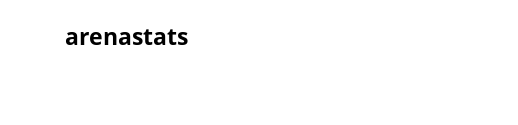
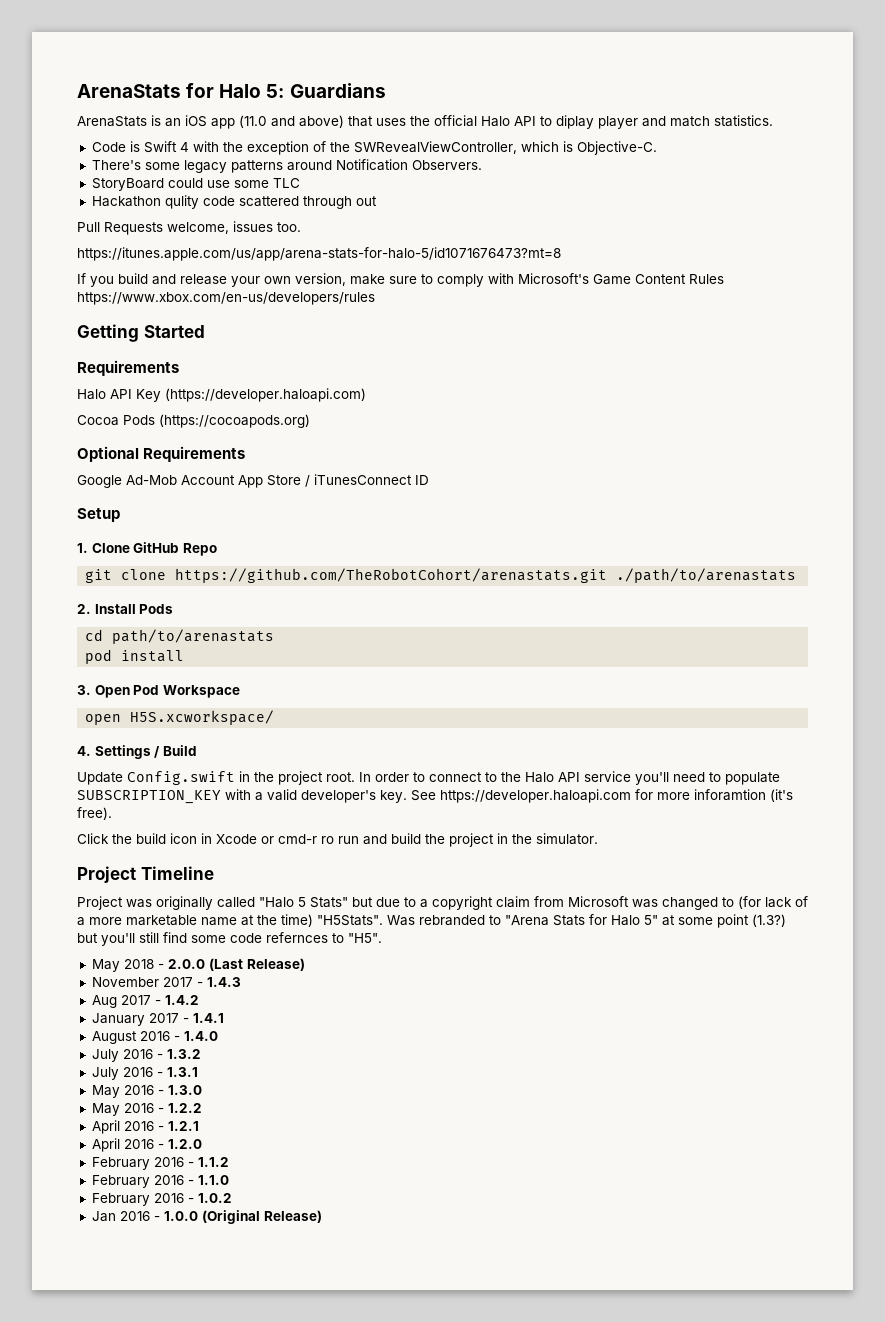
[65,29,188,45] arenastats -> [77,83,386,98] [77,115,773,129] [91,141,657,155] [91,159,482,173] [91,178,300,191] [91,195,377,209] [77,221,301,235] [77,247,561,261] [77,273,724,287] [77,292,375,305] [77,324,205,342] [77,360,179,376] [77,388,366,402] [77,414,310,428] [77,446,246,462] [77,474,429,488] [77,508,120,522] [77,542,217,556] [85,568,797,583] [77,604,174,614] [85,629,275,644] [85,649,185,664] [77,685,240,698] [85,710,275,725] [77,745,197,759] [77,771,780,785] [77,789,793,804] [77,807,112,820] [77,833,598,847] [77,866,214,883] [77,896,808,910] [77,914,786,928] [77,932,382,946] [91,958,305,972] [91,977,241,987] [91,995,199,1008] [91,1013,224,1026] [91,1031,218,1044] [91,1049,201,1062] [91,1067,198,1080] [91,1085,202,1098] [91,1103,202,1116] [91,1120,199,1134] [91,1138,202,1152] [91,1157,229,1170] [91,1175,229,1188] [91,1193,232,1206] [91,1210,322,1224] ArenaStats for Halo 5: Guardians // ArenaStats is an iOS app (11.0 and above) that uses the official Halo API to diplay player and match statistics. // Code is Swift 4 with the exception of the SWRevealViewController, which is Objective-C. // There's some legacy patterns around Notification Observers. // StoryBoard could use some TLC // Hackathon qulity code scattered through out // Pull Requests welcome, issues too. // https://itunes.apple.com/us/app/arena-stats-for-halo-5/id1071676473?mt=8 // If you build and release your own version, make sure to comply with Microsoft's Game Content Rules https://www.xbox.com/en-us/developers/rules // Getting Started // Requirements // Halo API Key (https://developer.haloapi.com) // Cocoa Pods (https://cocoapods.org) // Optional Requirements // Google Ad-Mob Account App Store / iTunesConnect ID // Setup // 1. Clone GitHub Repo // git clone https://github.com/TheRobotCohort/arenastats.git ./path/to/arenastats // 2. Install Pods // cd path/to/arenastats // pod install // 3. Open Pod Workspace // open H5S.xcworkspace/ // 4. Settings / Build // Update Config.swift in the project root. In order to connect to the Halo API service you'll need to populate SUBSCRIPTION_KEY with a valid developer's key. See https://developer.haloapi.com for more inforamtion (it's free). // Click the build icon in Xcode or cmd-r ro run and build the project in the simulator. // Project Timeline // Project was originally called "Halo 5 Stats" but due to a copyright claim from Microsoft was changed to (for lack of a more marketable name at the time) "H5Stats". Was rebranded to "Arena Stats for Halo 5" at some point (1.3?) but you'll still find some code refernces to "H5". // May 2018 - 2.0.0 (Last Release) // November 2017 - 1.4.3 // Aug 2017 - 1.4.2 // January 2017 - 1.4.1 // August 2016 - 1.4.0 // July 2016 - 1.3.2 // July 2016 - 1.3.1 // May 2016 - 1.3.0 // May 2016 - 1.2.2 // April 2016 - 1.2.1 // April 2016 - 1.2.0 // February 2016 - 1.1.2 // February 2016 - 1.1.0 // February 2016 - 1.0.2 // Jan 2016 - 1.0.0 (Original Release)

